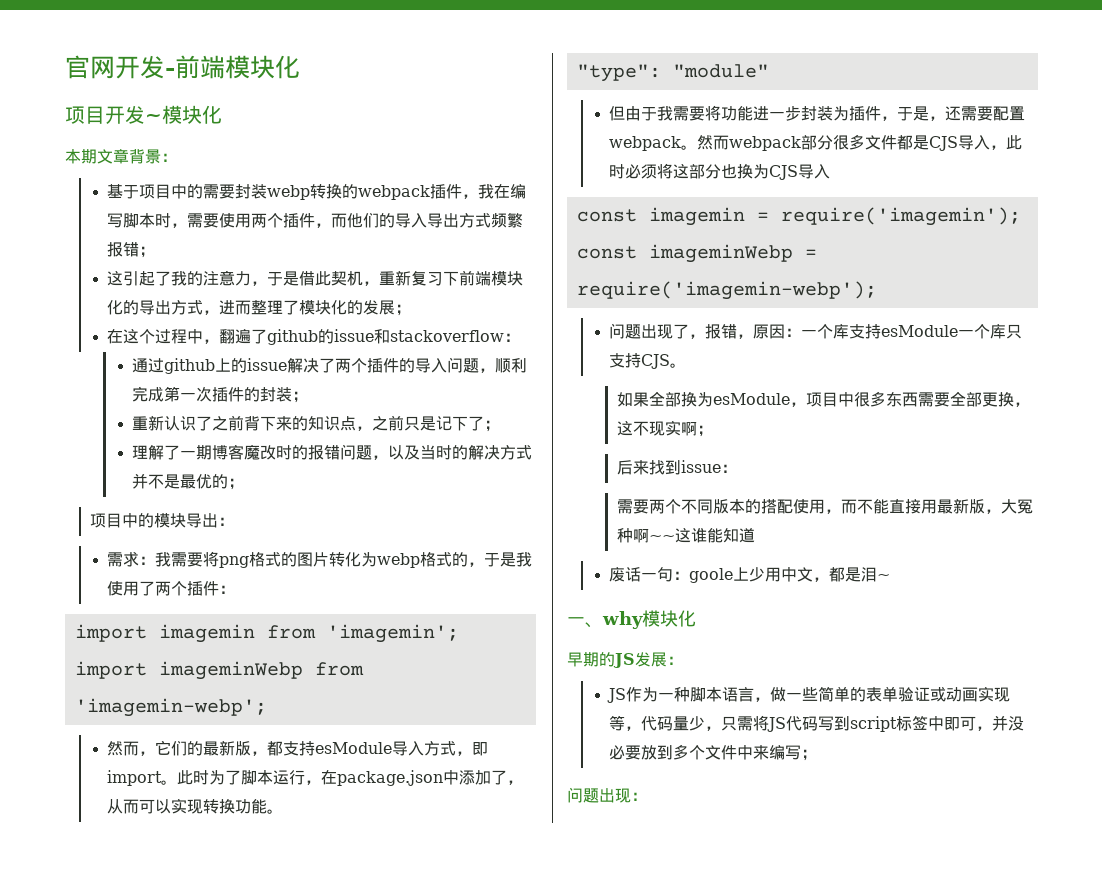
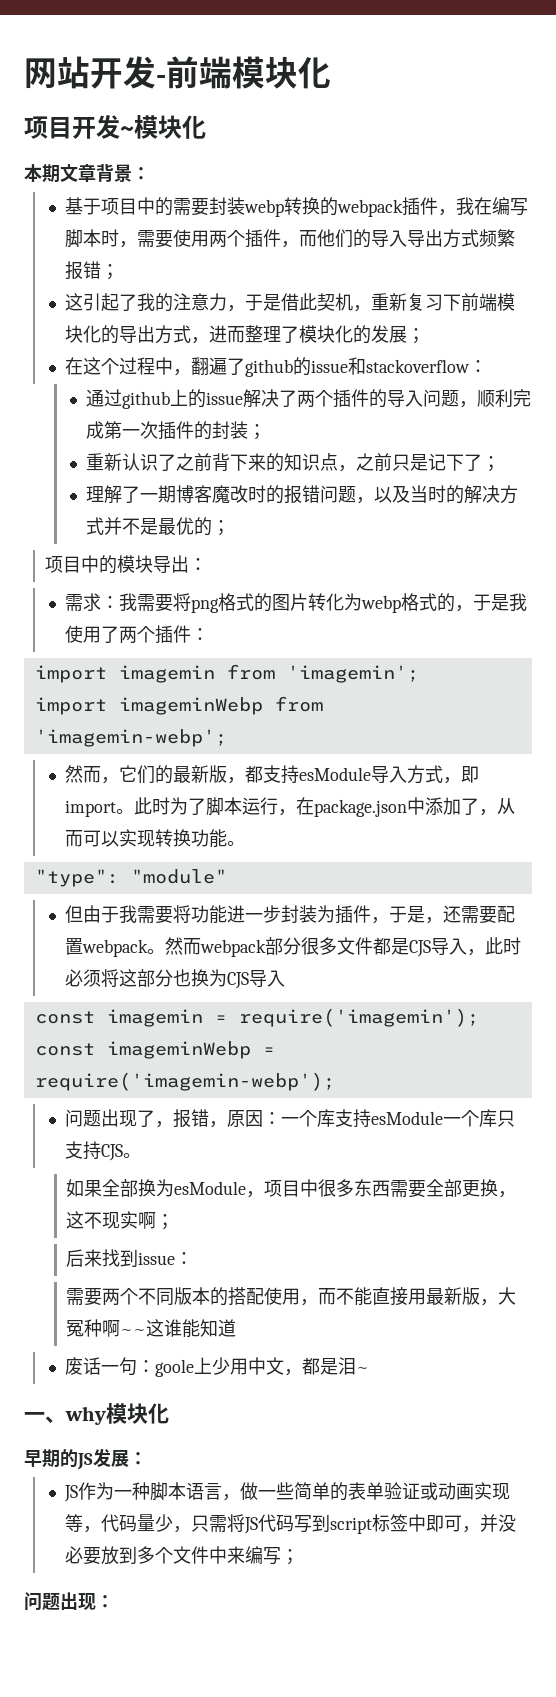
[65,55,115,79] 官网 -> [24,56,90,89] 网站

